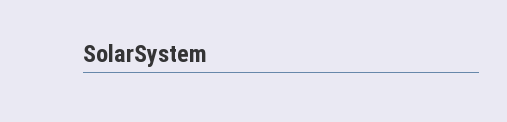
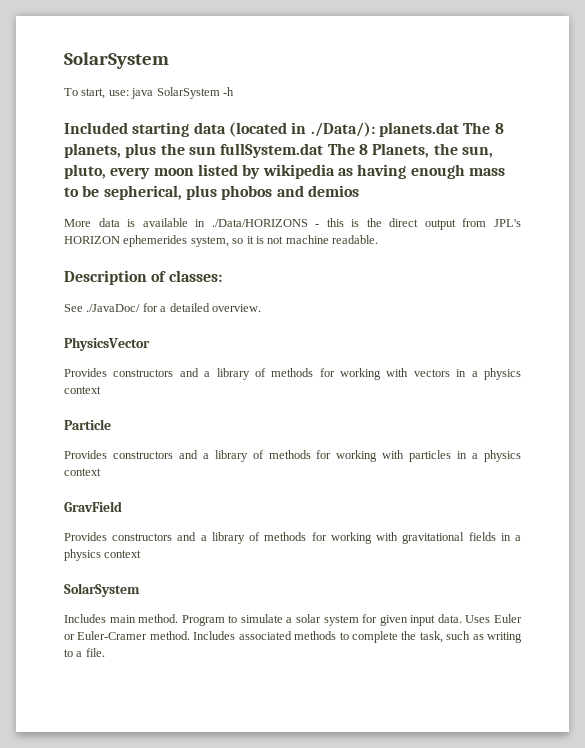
[83,44,207,67] SolarSystem -> [64,52,169,69] [64,87,234,99] [64,122,504,137] [64,143,493,158] [64,164,505,179] [64,185,359,200] [64,218,521,230] [64,235,378,247] [64,270,222,285] [64,303,261,312] [64,337,150,351] [64,368,521,380] [64,386,101,394] [64,419,111,430] [64,450,521,462] [64,468,101,476] [64,501,122,512] [64,532,521,544] [64,549,142,561] [64,583,140,597] [64,614,522,626] [64,631,523,643] [64,648,105,657] SolarSystem // To start, use: java SolarSystem -h // Included starting data (located in ./Data/): planets.dat The 8 planets, plus the sun fullSystem.dat The 8 Planets, the sun, pluto, every moon listed by wikipedia as having enough mass to be sepherical, plus phobos and demios // More data is available in ./Data/HORIZONS - this is the direct output from JPL's HORIZON ephemerides system, so it is not machine readable. // Description of classes: // See ./JavaDoc/ for a detailed overview. // PhysicsVector // Provides constructors and a library of methods for working with vectors in a physics context // Particle // Provides constructors and a library of methods for working with particles in a physics context // GravField // Provides constructors and a library of methods for working with gravitational fields in a physics context // SolarSystem // Includes main method. Program to simulate a solar system for given input data. Uses Euler or Euler-Cramer method. Includes associated methods to complete the task, such as writing to a file.

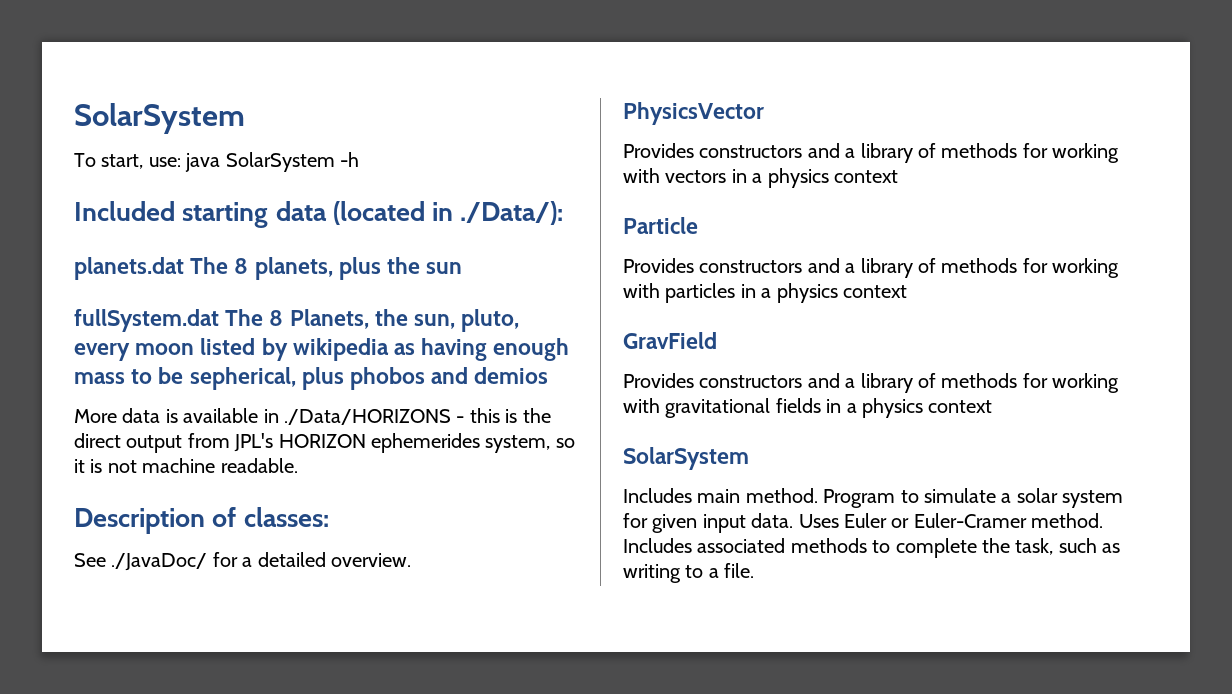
(375, 129) none -> (564, 213) //
(216, 150) none -> (463, 268) //

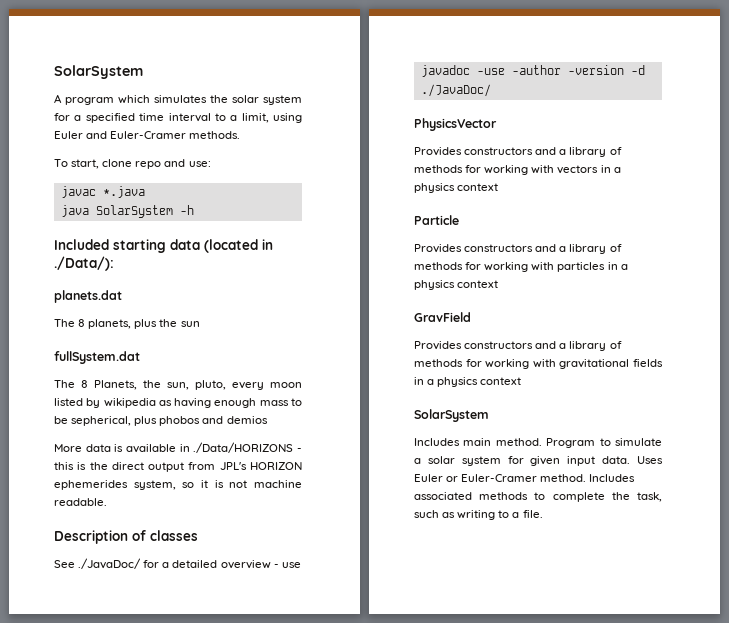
[74,103,245,134] SolarSystem -> [54,65,143,79] [54,94,302,105] [54,113,302,123] [54,131,241,139] SolarSystem // A program which simulates the solar system for a specified time interval to a limit, using Euler and Euler-Cramer methods.
(144, 161) none -> [102,159,186,169] clone repo and
(181, 162) none -> [60,186,145,198] // javac *.java //
(184, 268) none -> (122, 296) //
(219, 320) none -> (140, 357) //
[243,507,329,527] classes: -> [150,530,198,541] classes
[331,553,411,567] overview. -> [220,560,301,569] [420,65,645,77] [420,84,491,97] overview - use // javadoc -use -author -version -d ./JavaDoc/

